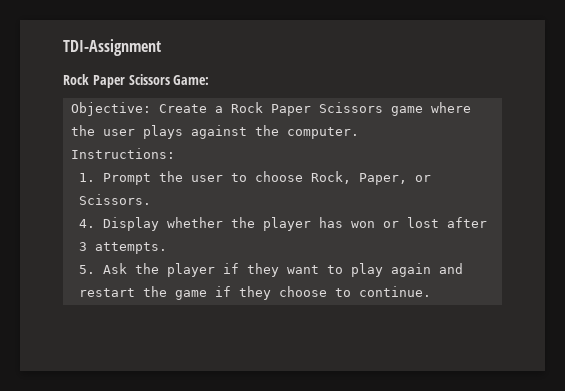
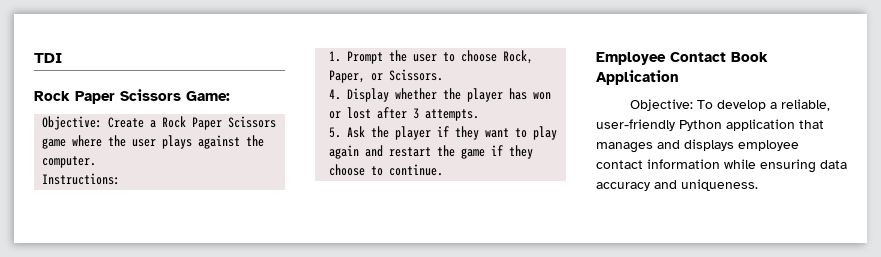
[63,39,161,56] TDI-Assignment -> [34,53,62,63] TDI
(432, 291) none -> [596,52,768,65] [596,70,679,85] [629,99,830,111] [596,119,824,131] [596,139,799,153] [596,159,847,173] [596,179,758,191] // Employee Contact Book Application // Objective: To develop a reliable, user-friendly Python application that manages and displays employee contact information while ensuring data accuracy and uniqueness.

